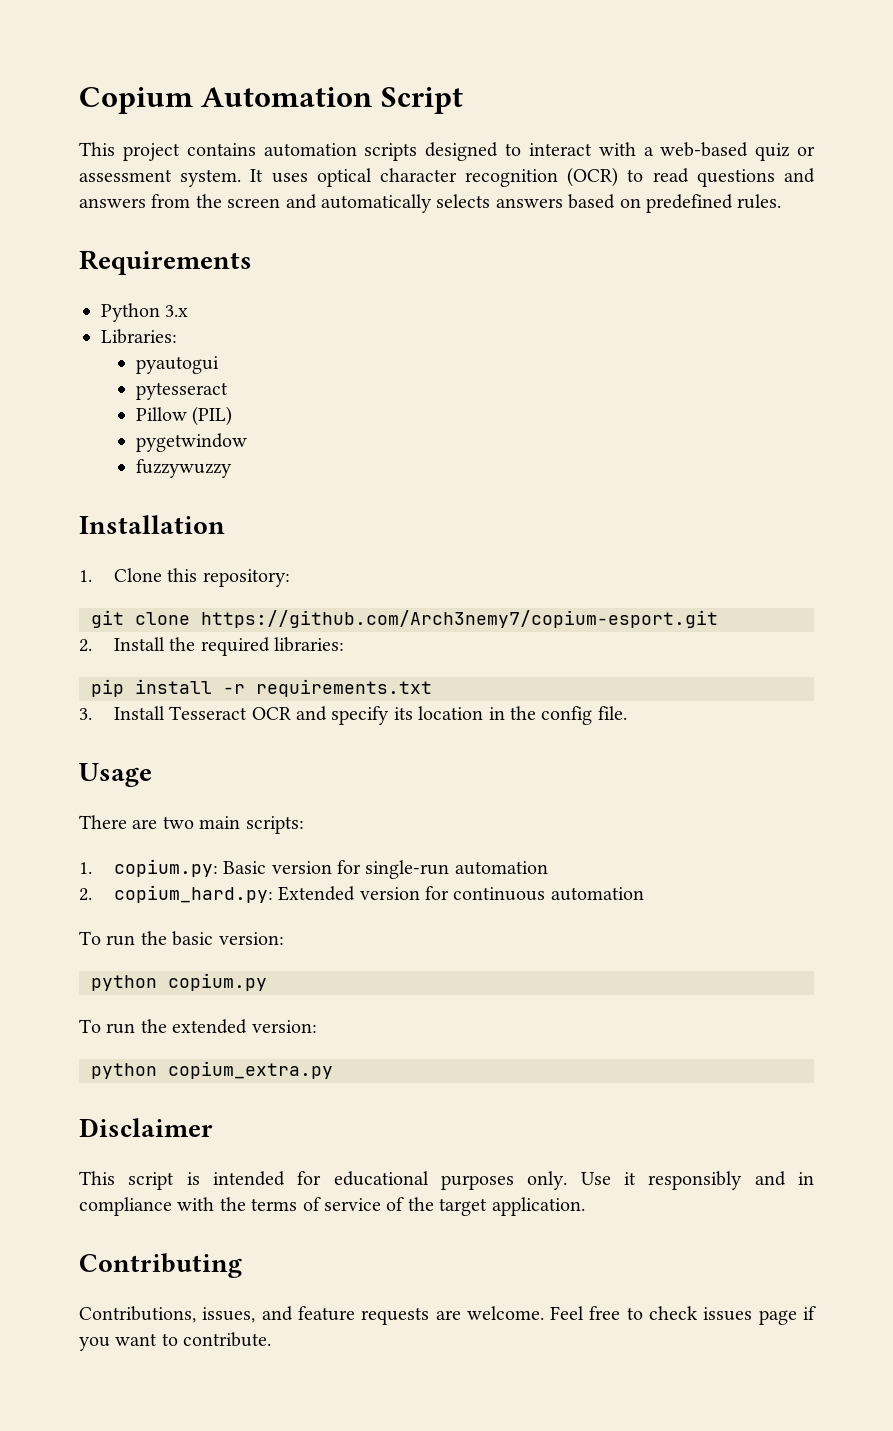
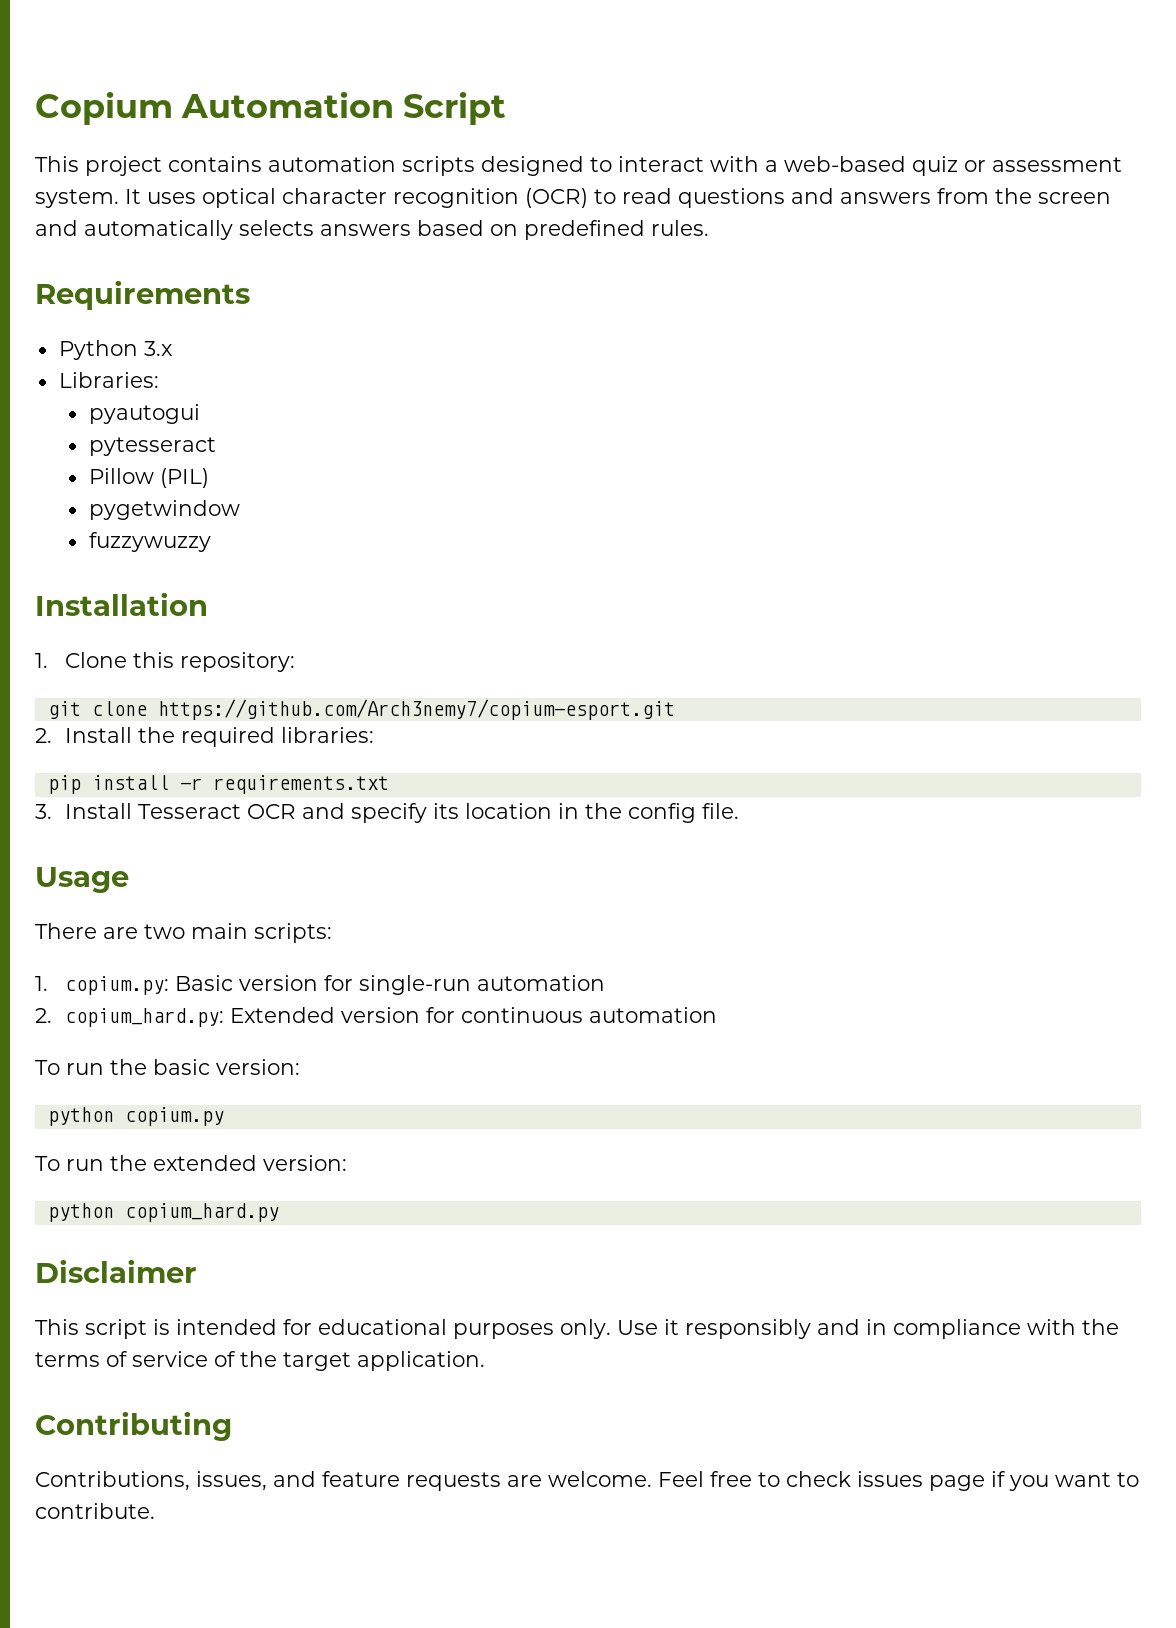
[168,1061,333,1079] copium_extra.py -> [124,1203,279,1222] copium_hard.py

